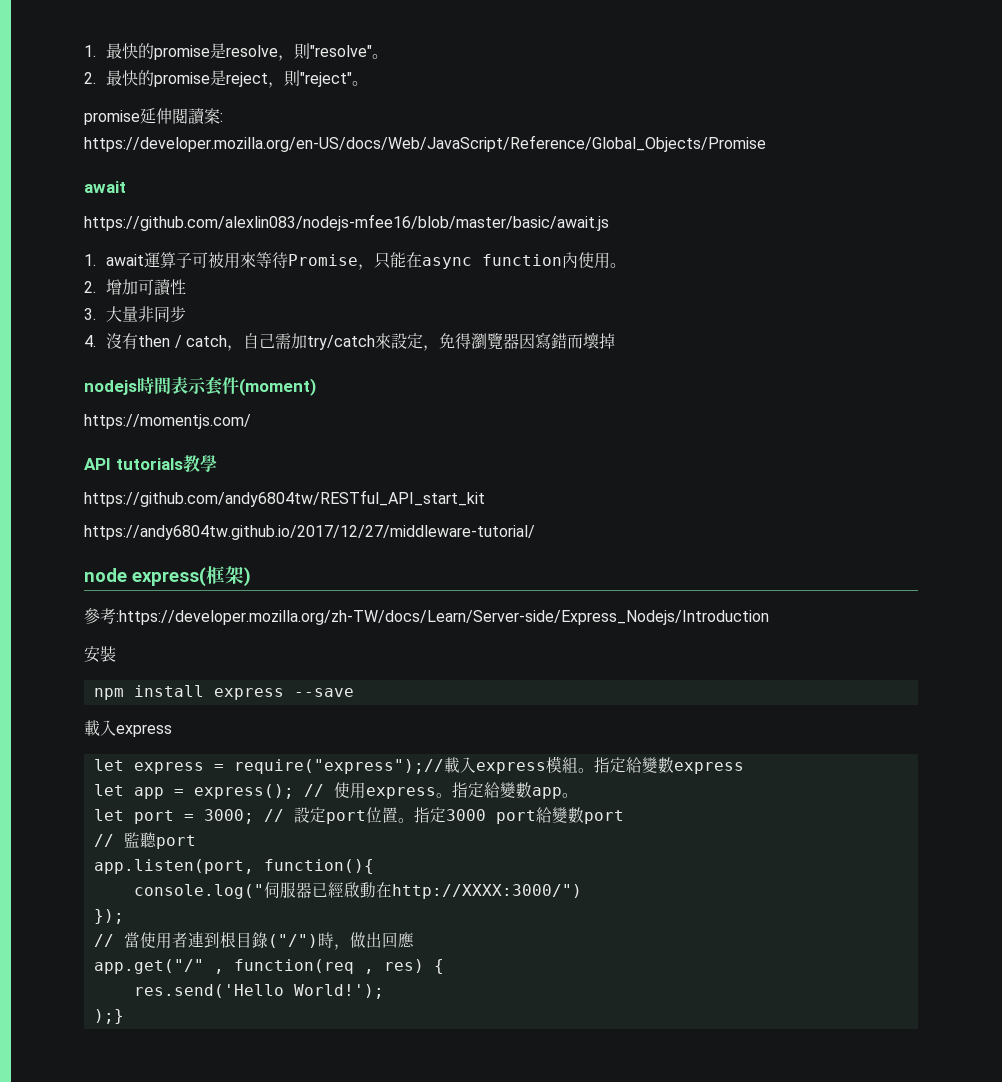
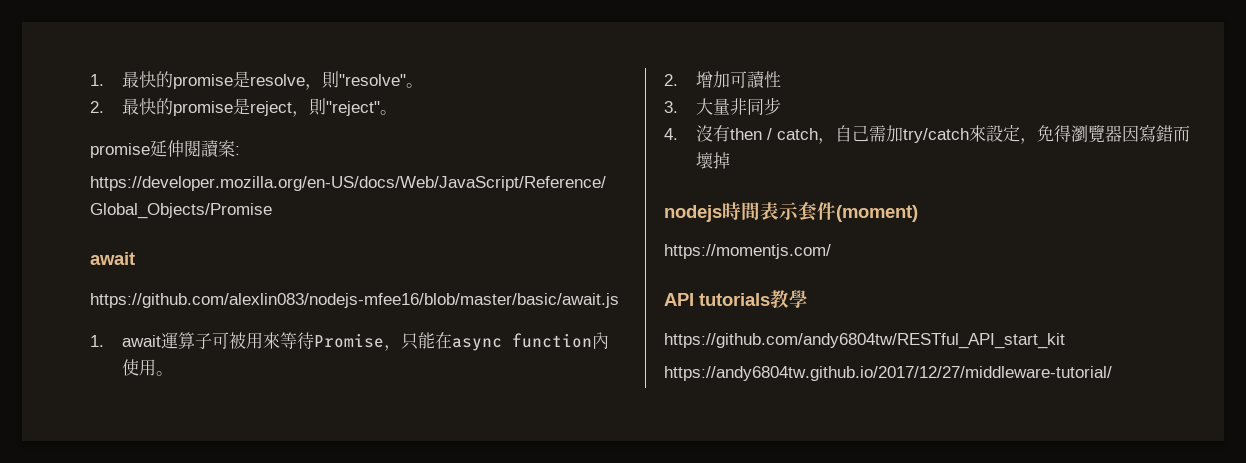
[84,566,251,587] [84,608,769,625] [84,646,116,663] [93,685,354,700] [84,720,172,737] [93,756,744,774] [93,782,578,799] [93,807,624,824] [93,832,196,849] [93,859,374,874] [133,882,582,899] [93,909,124,924] [93,931,414,950] [93,959,444,974] [133,984,384,999] [93,1009,124,1024] // node express(框架) // 參考:https://developer.mozilla.org/zh-TW/docs/Learn/Server-side/Express_Nodejs/Introduction // 安裝 // npm install express --save // 載入express // let express = require("express");//載入express模組。指定給變數express // let app = express(); // 使用express。指定給變數app。 // let port = 3000; // 設定port位置。指定3000 port給變數port // // 監聽port // app.listen(port, function(){ // console.log("伺服器已經啟動在http://XXXX:3000/") // }); // // 當使用者連到根目錄("/")時，做出回應 // app.get("/" , function(req , res) { // res.send('Hello World!'); // );} -> (1112, 373) none

